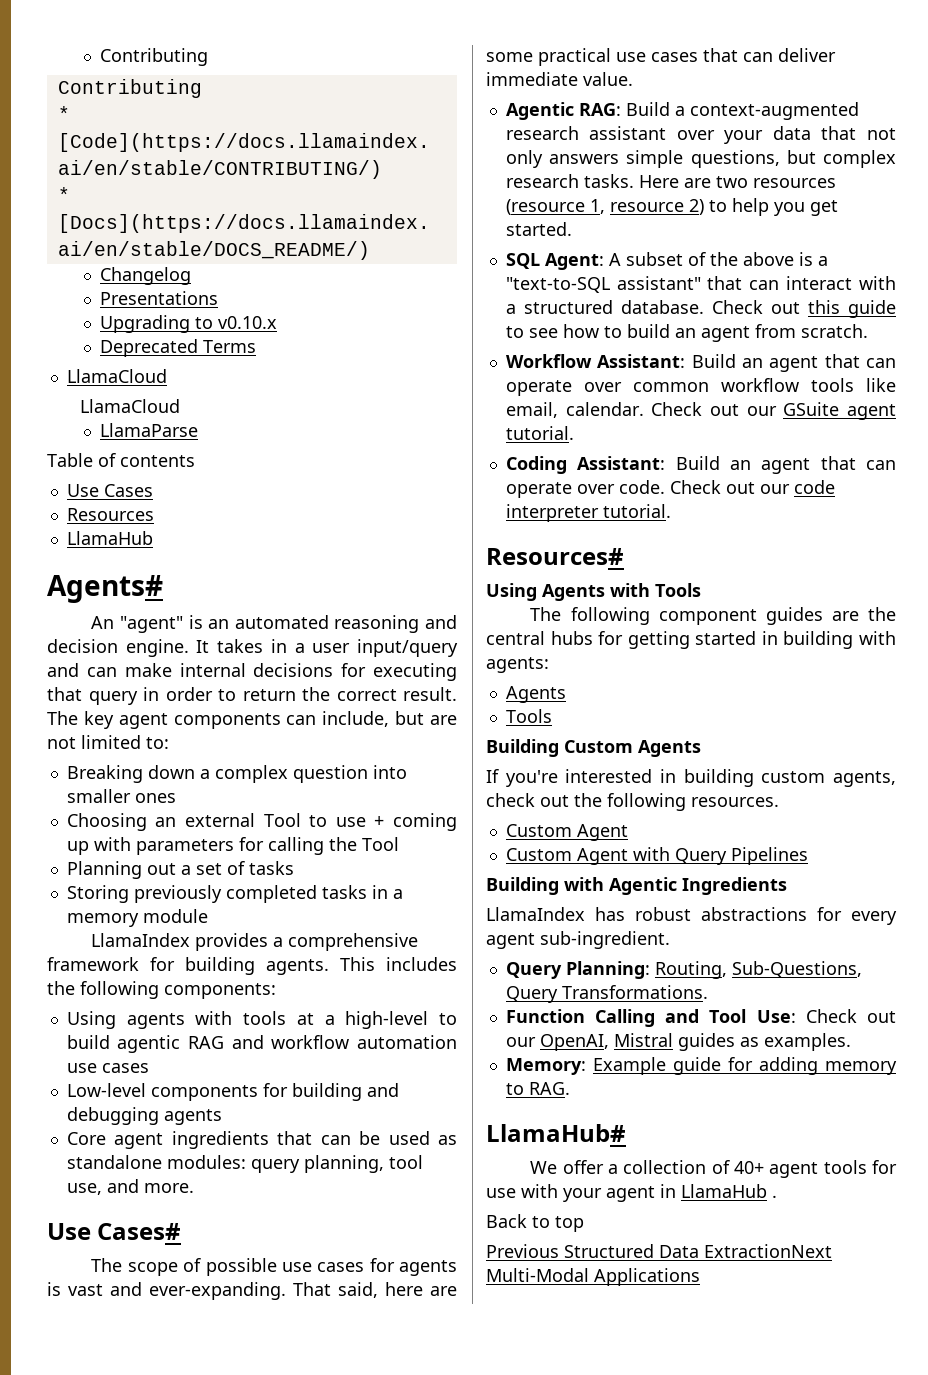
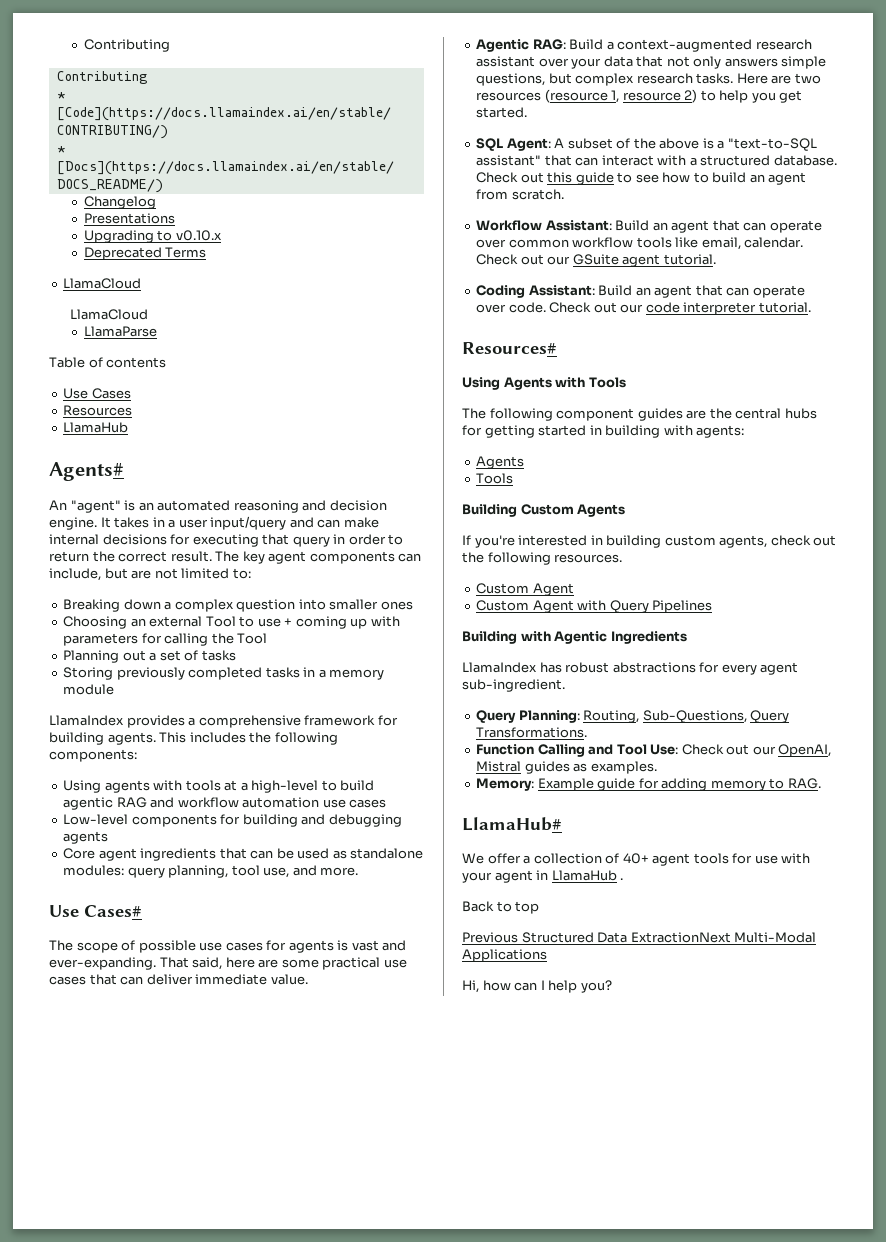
(700, 1277) none -> [462,980,612,993] // Hi, how can I help you?

